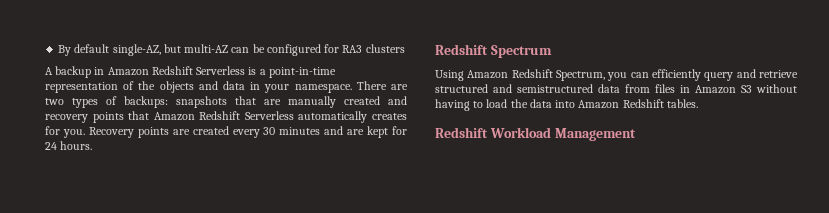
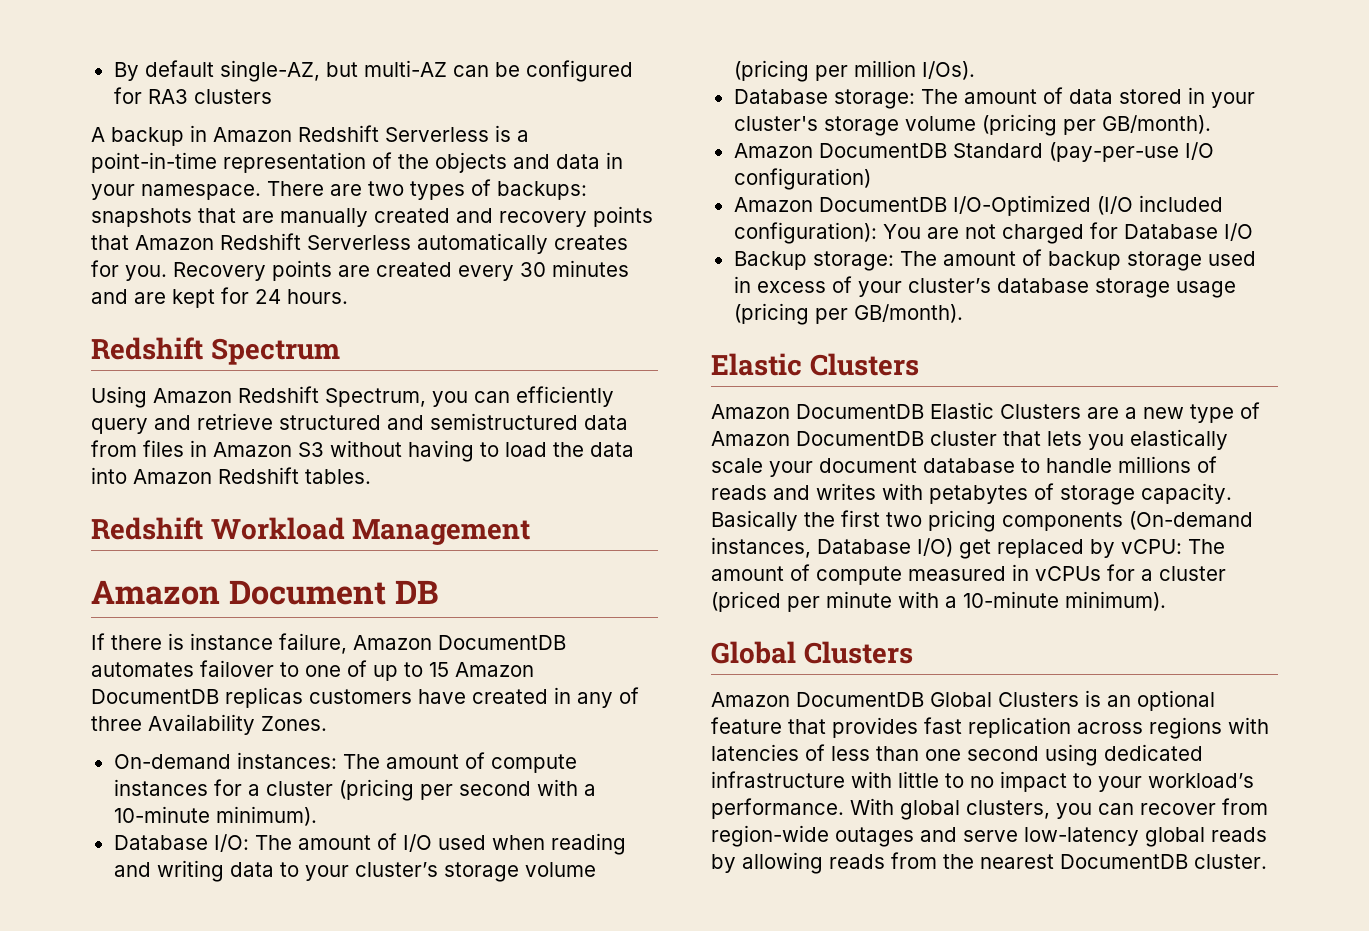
(636, 134) none -> [91,580,438,605] [91,633,566,654] [91,660,534,681] [91,687,639,708] [91,714,327,735] [113,752,577,773] [113,779,596,801] [113,806,317,826] [113,833,626,855] [113,860,596,882] [733,60,975,82] [733,87,1255,109] [733,114,1211,136] [733,142,1214,162] [733,168,871,190] [733,195,1223,216] [733,222,1253,244] [733,249,1256,271] [733,276,1236,298] [733,303,963,325] [711,353,919,376] [711,402,1260,423] [711,429,1228,450] [711,456,1217,477] [711,483,1232,505] [711,510,1253,532] [711,537,1225,559] [711,564,1226,585] [711,591,1166,612] [711,641,913,664] [711,690,1215,711] [711,717,1269,739] [711,744,1203,766] [711,771,1254,792] [711,798,1268,820] [711,825,1267,847] [711,852,1267,874] // Amazon Document DB // If there is instance failure, Amazon DocumentDB automates failover to one of up to 15 Amazon DocumentDB replicas customers have created in any of three Availability Zones. // On-demand instances: The amount of compute instances for a cluster (pricing per second with a 10-minute minimum). // Database I/O: The amount of I/O used when reading and writing data to your cluster’s storage volume (pricing per million I/Os). // Database storage: The amount of data stored in your cluster's storage volume (pricing per GB/month). // Amazon DocumentDB Standard (pay-per-use I/O configuration) // Amazon DocumentDB I/O-Optimized (I/O included configuration): You are not charged for Database I/O // Backup storage: The amount of backup storage used in excess of your cluster’s database storage usage (pricing per GB/month). // Elastic Clusters // Amazon DocumentDB Elastic Clusters are a new type of Amazon DocumentDB cluster that lets you elastically scale your document database to handle millions of reads and writes with petabytes of storage capacity. Basically the first two pricing components (On-demand instances, Database I/O) get replaced by vCPU: The amount of compute measured in vCPUs for a cluster (priced per minute with a 10-minute minimum). // Global Clusters // Amazon DocumentDB Global Clusters is an optional feature that provides fast replication across regions with latencies of less than one second using dedicated infrastructure with little to no impact to your workload’s performance. With global clusters, you can recover from region-wide outages and serve low-latency global reads by allowing reads from the nearest DocumentDB cluster.

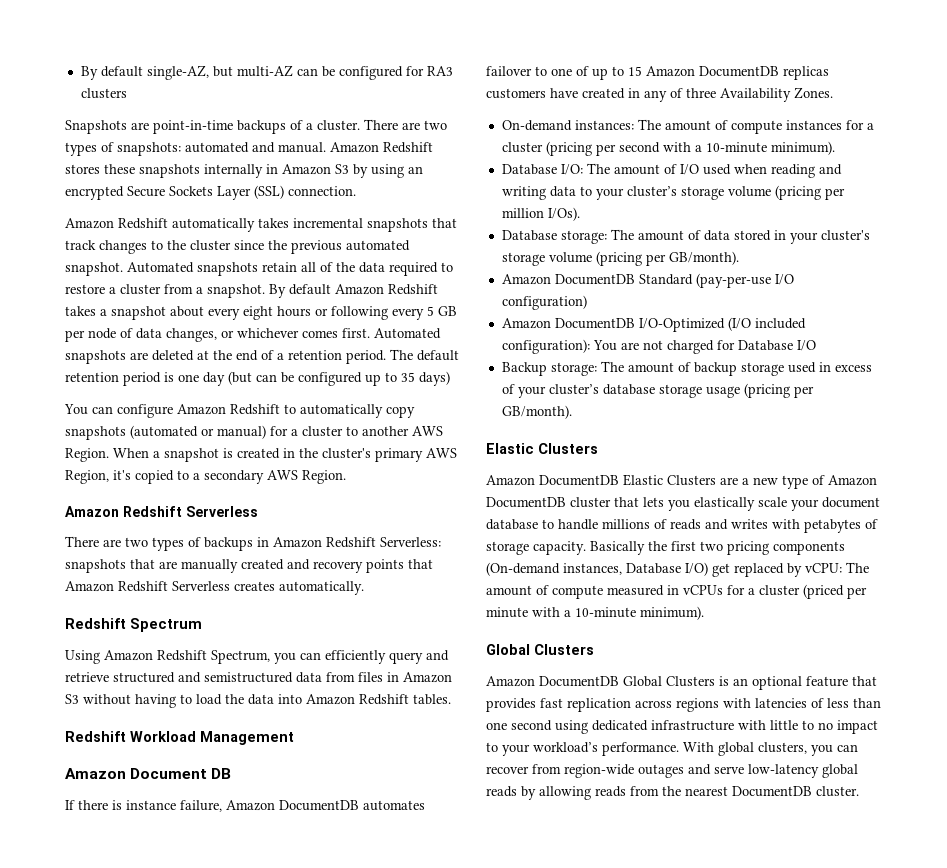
[91,125,529,146] [91,152,623,173] [91,179,587,200] A backup in Amazon Redshift Serverless is a point-in-time representation of the objects and data in your namespace. There are two types of backups: -> [65,119,447,134] [65,142,433,156] [65,164,423,178] [65,185,356,200] [65,218,457,232] [65,240,410,254] [65,262,453,276] [65,284,438,298] [65,306,457,320] [65,328,441,342] [65,349,459,364] [65,371,450,386] [64,404,415,418] [65,425,443,440] [65,448,457,462] [65,470,346,484] [65,506,258,517] [65,536,441,551] Snapshots are point-in-time backups of a cluster. There are two types of snapshots: automated and manual. Amazon Redshift stores these snapshots internally in Amazon S3 by using an encrypted Secure Sockets Layer (SSL) connection. // Amazon Redshift automatically takes incremental snapshots that track changes to the cluster since the previous automated snapshot. Automated snapshots retain all of the data required to restore a cluster from a snapshot. By default Amazon Redshift takes a snapshot about every eight hours or following every 5 GB per node of data changes, or whichever comes first. Automated snapshots are deleted at the end of a retention period. The default retention period is one day (but can be configured up to 35 days) // You can configure Amazon Redshift to automatically copy snapshots (automated or manual) for a cluster to another AWS Region. When a snapshot is created in the cluster's primary AWS Region, it's copied to a secondary AWS Region. // Amazon Redshift Serverless // There are two types of backups in Amazon Redshift Serverless:
[417,233,628,254] [91,260,629,281] [91,287,348,308] automatically creates for you. Recovery points are created every 30 minutes and are kept for 24 hours. -> [234,581,364,595] creates automatically.

